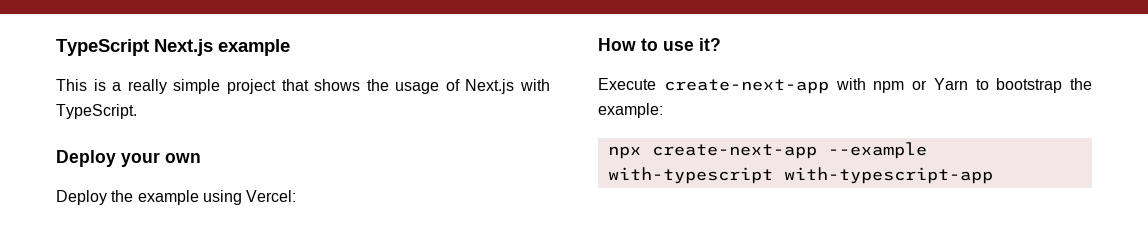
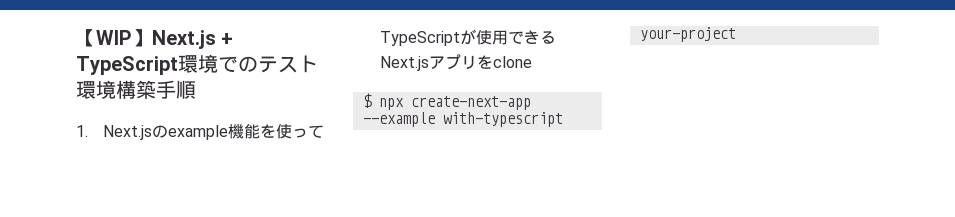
[56,39,290,56] [56,79,550,94] [56,104,137,119] [56,150,201,167] [56,190,297,205] [598,38,721,51] [598,78,1092,94] [598,103,663,118] TypeScript Next.js example // This is a really simple project that shows the usage of Next.js with TypeScript. // Deploy your own // Deploy the example using Vercel: // How to use it? // Execute create-next-app with npm or Yarn to bootstrap the example: // -> [76,29,234,49] [76,54,318,75] [76,80,196,99] [76,123,325,140] [380,29,557,46] [380,54,533,71] [362,93,372,108] 【WIP】Next.js + TypeScript環境でのテスト環境構築手順 // 1. Next.jsのexample機能を使ってTypeScriptが使用できるNext.jsアプリをclone // $
[783,167,993,184] with-typescript-app -> [639,27,736,42] your-project

